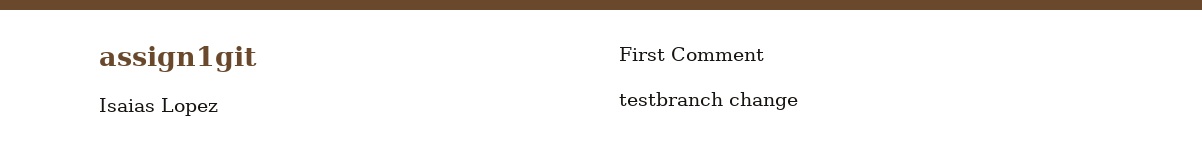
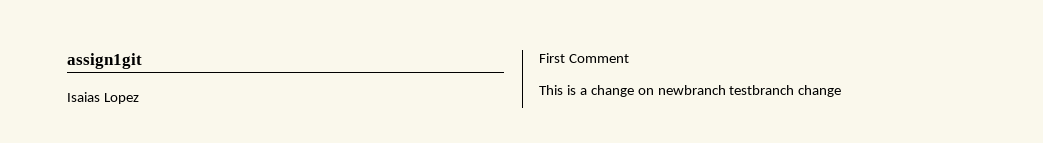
(764, 54) none -> [539,85,726,97] This is a change on newbranch

